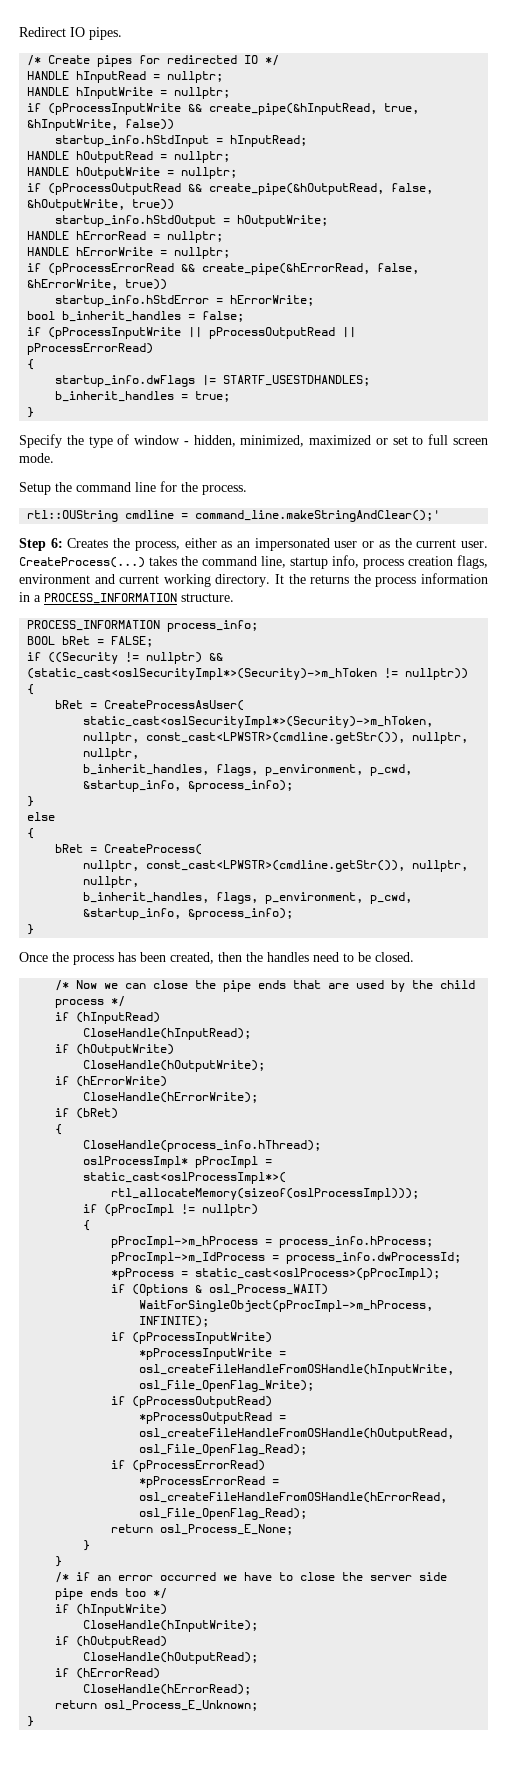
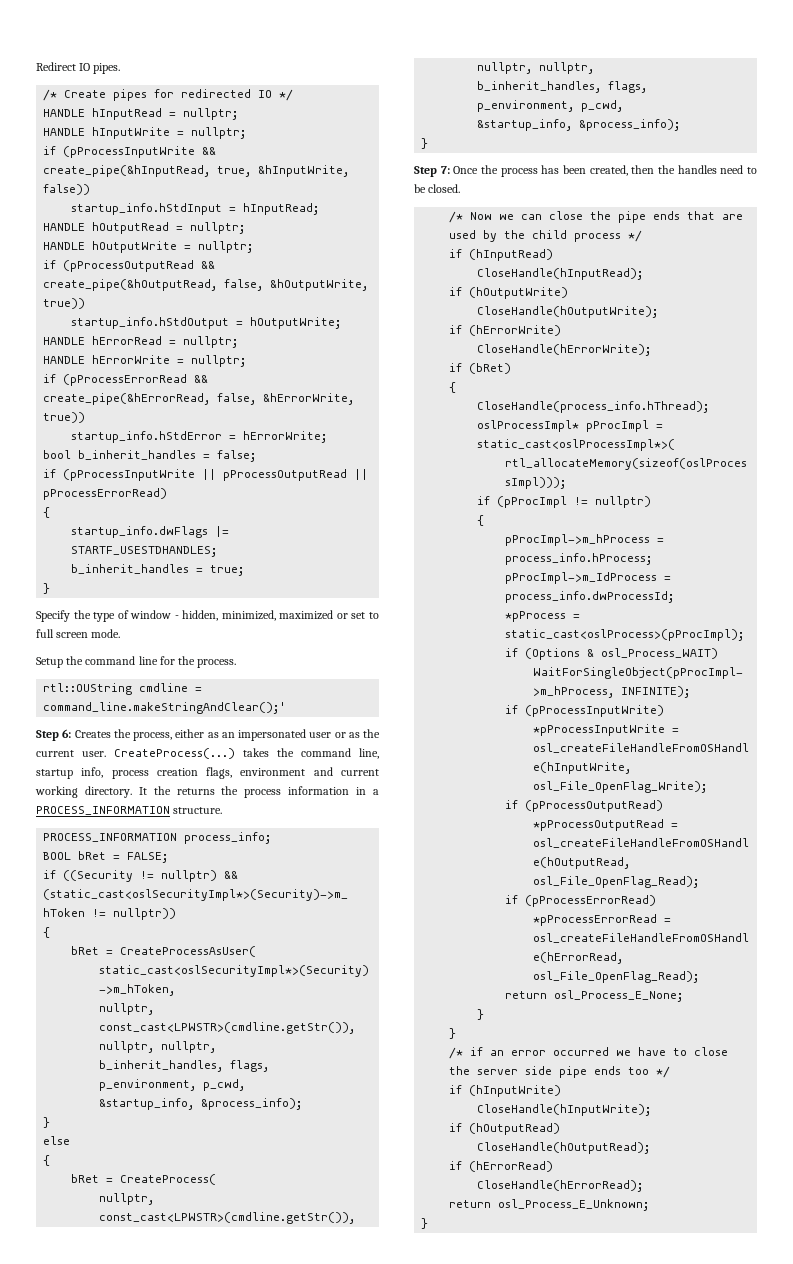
(35, 929) none -> [414,166,450,177] Step 7:

